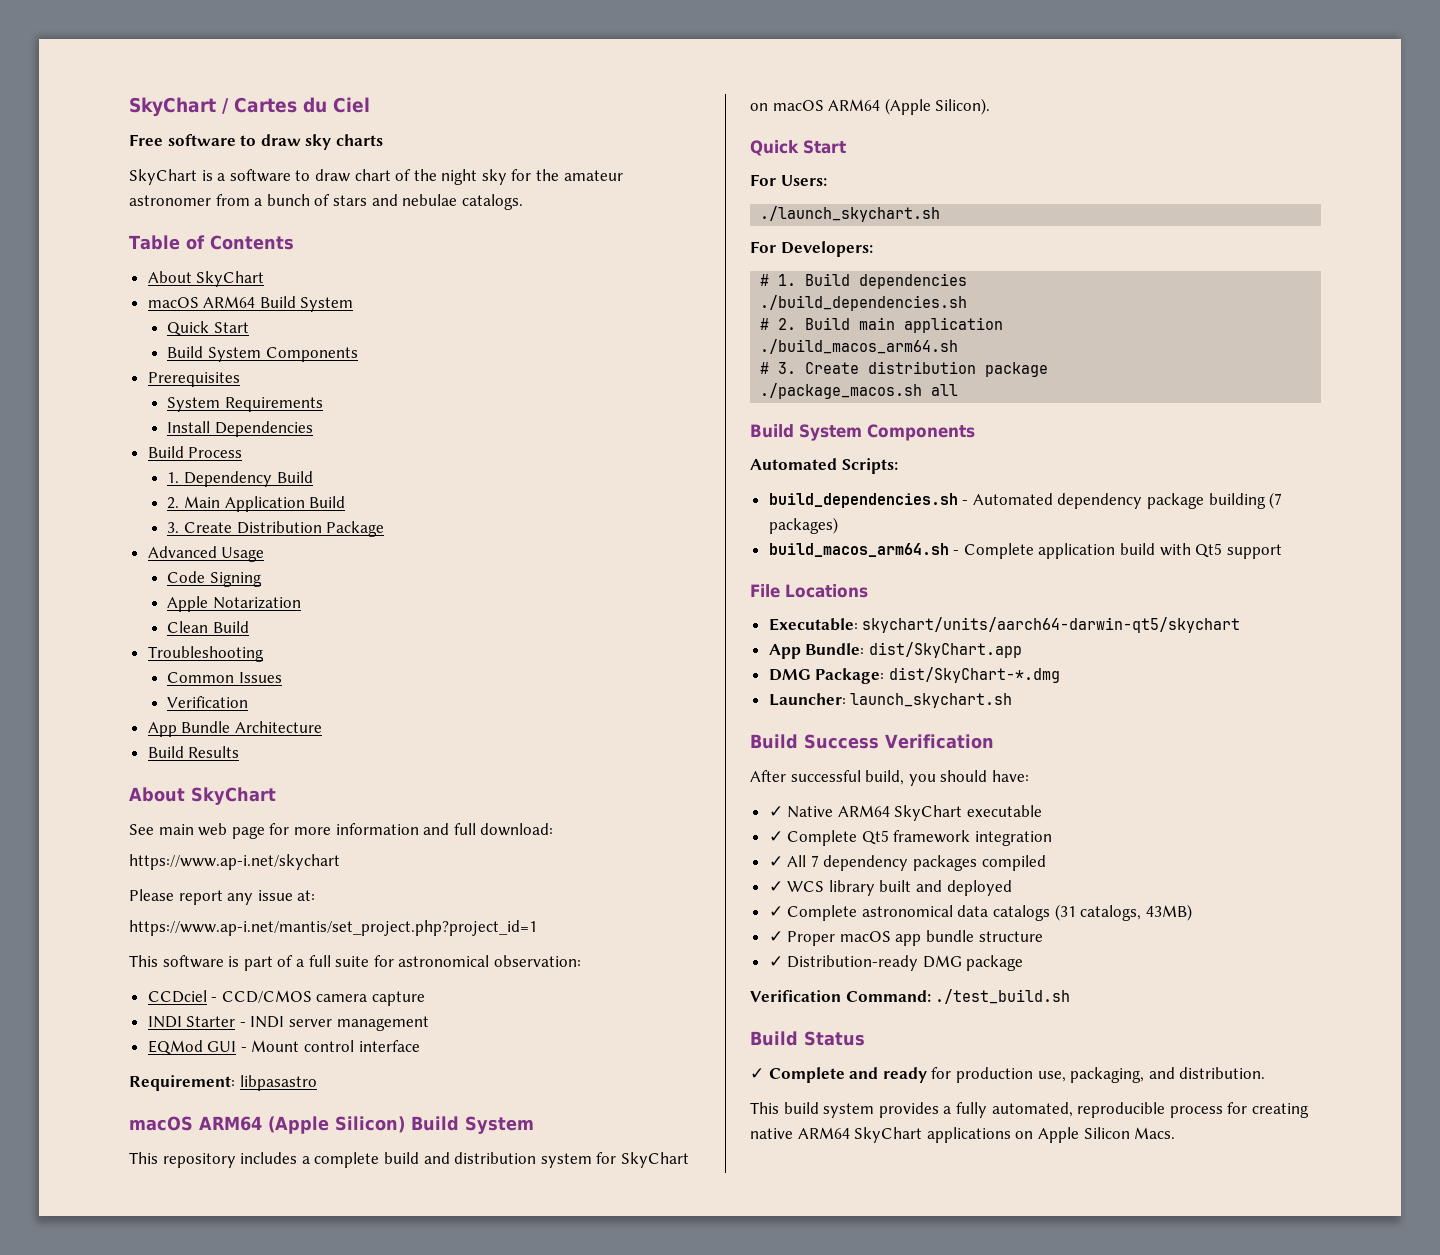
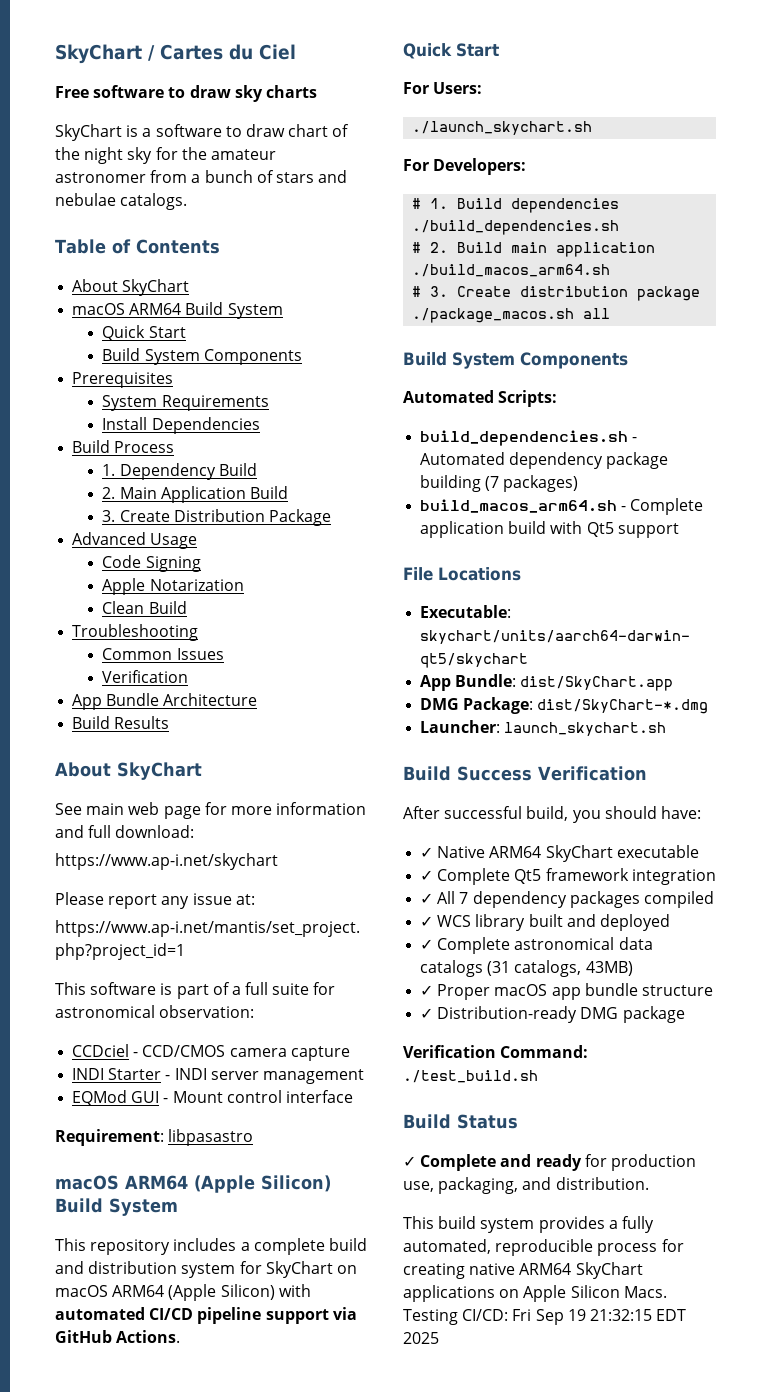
[935,98,991,115] Silicon). -> [220,1284,311,1300] [55,1307,357,1324] [55,1330,181,1343] Silicon) with automated CI/CD pipeline support via GitHub Actions.
(1176, 1133) none -> [403,1309,687,1325] [403,1332,439,1344] Testing CI/CD: Fri Sep 19 21:32:15 EDT 2025

